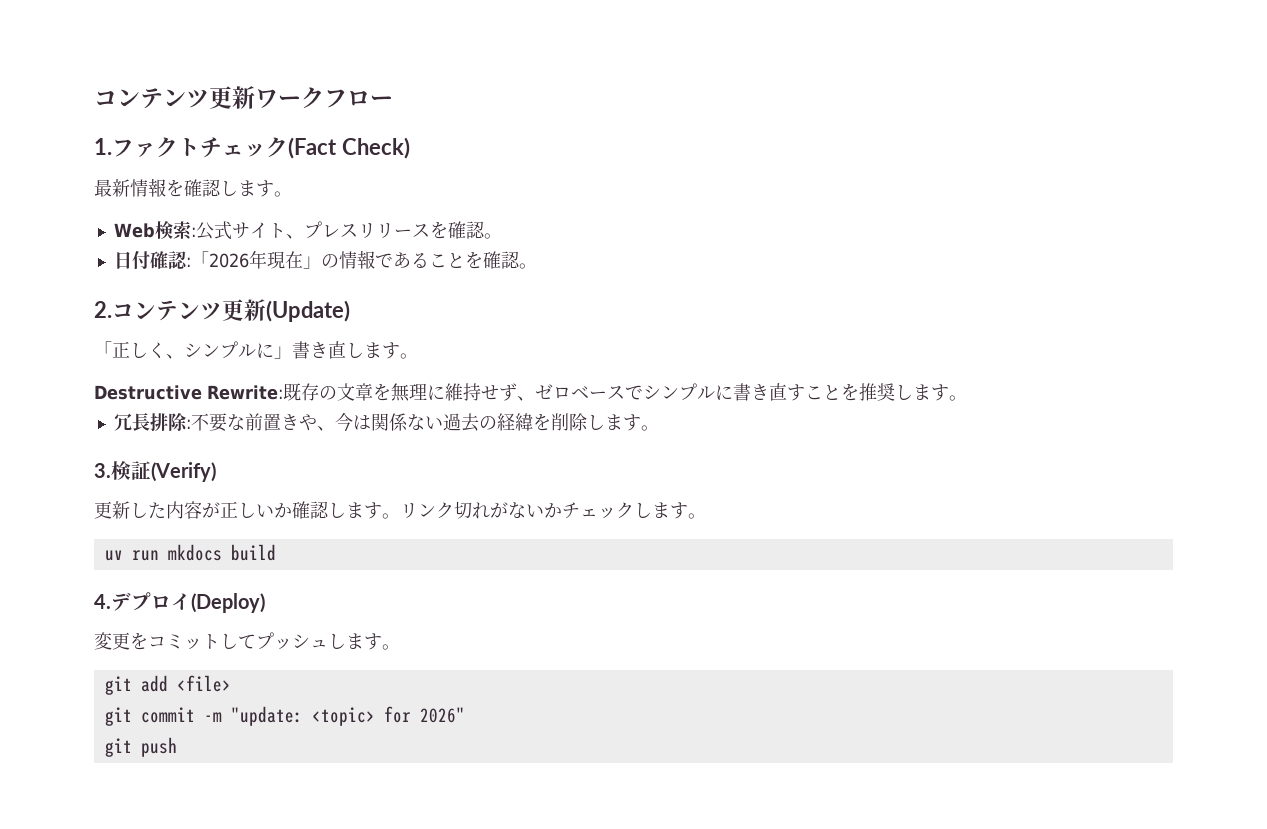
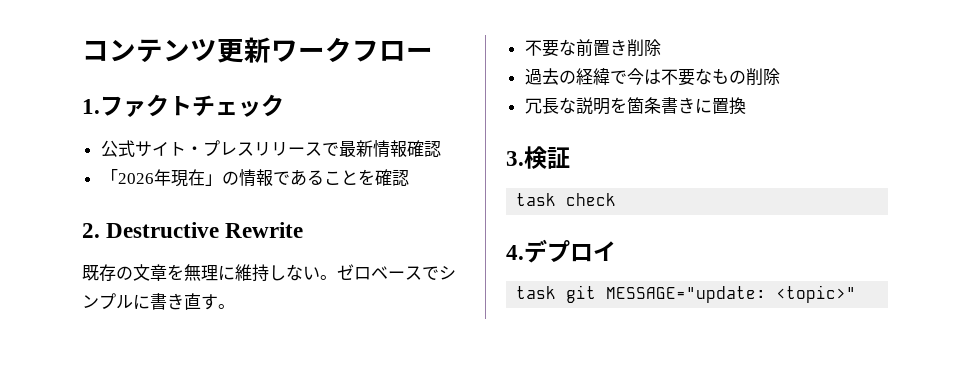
[288,137,410,159] [94,178,292,197] [113,221,196,240] (Fact Check) // 最新情報を確認します。 // Web検索: -> (284, 105) //
[285,234,304,239] 、 -> [185,146,203,155] ・
[429,221,502,239] [113,251,191,270] を確認。 // 日付確認: -> [321,140,441,158] で最新情報確認 //
[518,263,537,269] 。 -> (409, 177) none
[112,299,350,322] [94,341,418,359] [94,385,283,400] コンテンツ更新(Update) // 「正しく、シンプルに」書き直します。 // Destructive Rewrite: -> [106,222,304,238] Destructive Rewrite //
[481,383,535,401] せず、 -> [269,264,337,281] しない。
[805,383,967,401] [113,413,659,432] [94,461,216,482] [94,501,706,519] [104,544,276,561] [94,592,265,613] [94,632,400,650] [104,675,231,695] [104,706,465,726] [104,737,177,757] ことを推奨します。 // 冗長排除:不要な前置きや、今は関係ない過去の経緯を削除します。 // 3.検証(Verify) // 更新した内容が正しいか確認します。リンク切れがないかチェックします。 // uv run mkdocs build // 4.デプロイ(Deploy) // 変更をコミットしてプッシュします。 // git add <file> // git commit -m "update: <topic> for 2026" // git push -> [218,304,235,309] [524,39,661,57] [524,68,780,86] [524,97,746,115] [506,146,570,169] [516,193,617,206] [506,239,616,263] [516,285,857,303] 。 // 不要な前置き削除 // 過去の経緯で今は不要なもの削除 // 冗長な説明を箇条書きに置換 // 3.検証 // task check // 4.デプロイ // task git MESSAGE="update: <topic>"

